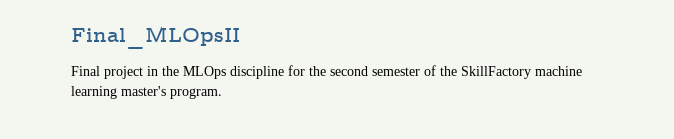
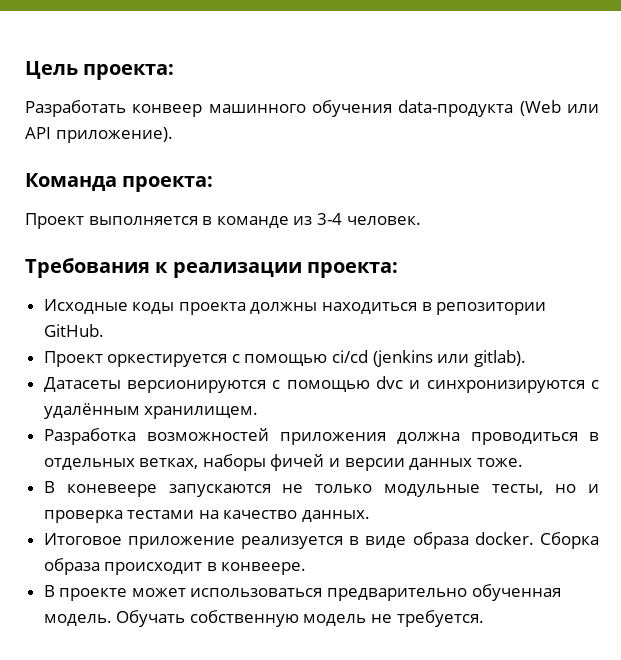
[71,26,240,49] [71,65,582,79] [71,86,222,99] Final_MLOpsII // Final project in the MLOps discipline for the second semester of the SkillFactory machine learning master's program. -> [25,61,175,80] [25,100,599,117] [25,127,173,143] [25,173,214,192] [25,213,421,229] [25,258,398,278] [43,299,547,315] [43,324,104,337] [43,350,526,367] [43,376,599,393] [43,403,259,419] [43,428,599,445] [43,454,523,471] [43,481,599,497] [43,510,371,523] [43,532,599,549] [43,558,307,575] [43,584,561,601] [43,610,484,627] Цель проекта: // Разработать конвеер машинного обучения data-продукта (Web или API приложение). // Команда проекта: // Проект выполняется в команде из 3-4 человек. // Требования к реализации проекта: // Исходные коды проекта должны находиться в репозитории GitHub. // Проект оркестируется с помощью ci/cd (jenkins или gitlab). // Датасеты версионируются с помощью dvc и синхронизируются с удалённым хранилищем. // Разработка возможностей приложения должна проводиться в отдельных ветках, наборы фичей и версии данных тоже. // В коневеере запускаются не только модульные тесты, но и проверка тестами на качество данных. // Итоговое приложение реализуется в виде образа docker. Сборка образа происходит в конвеере. // В проекте может использоваться предварительно обученная модель. Обучать собственную модель не требуется.

